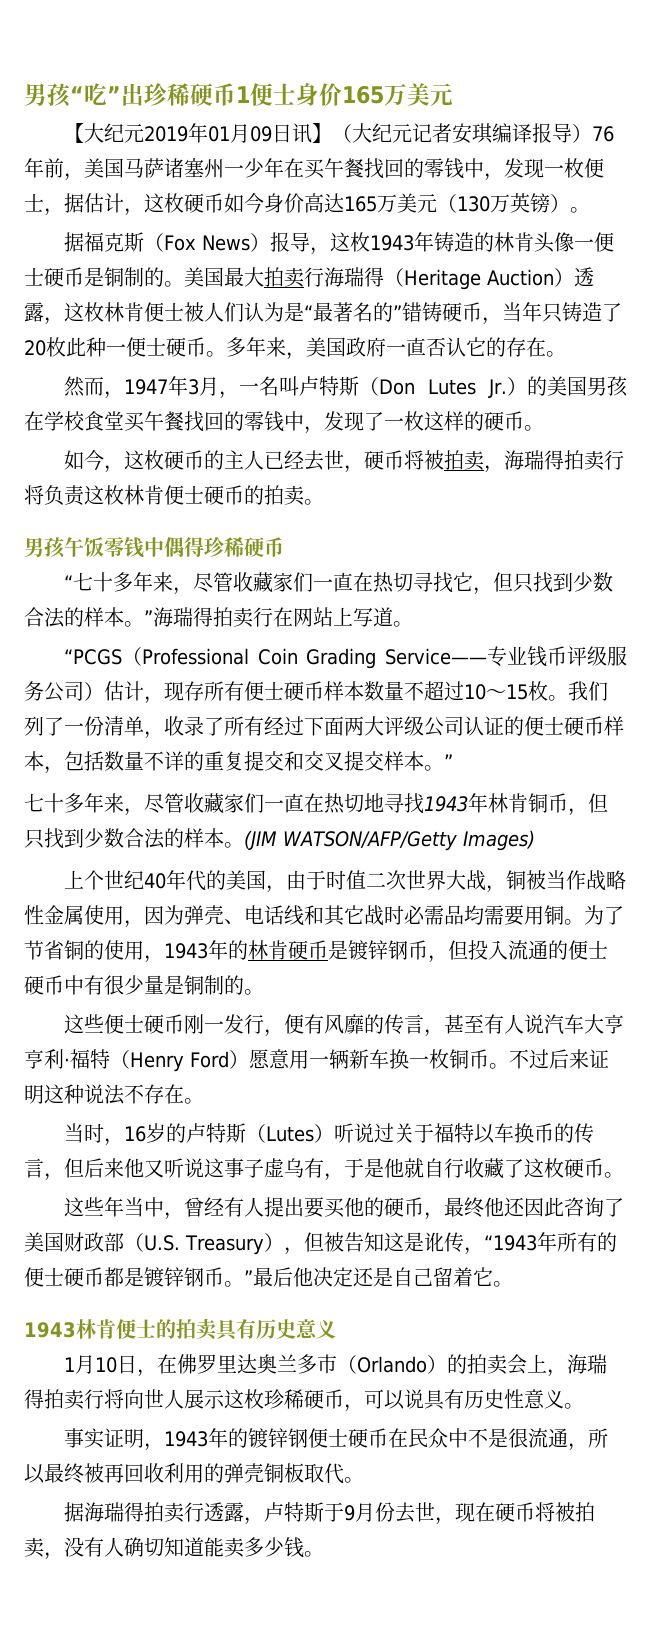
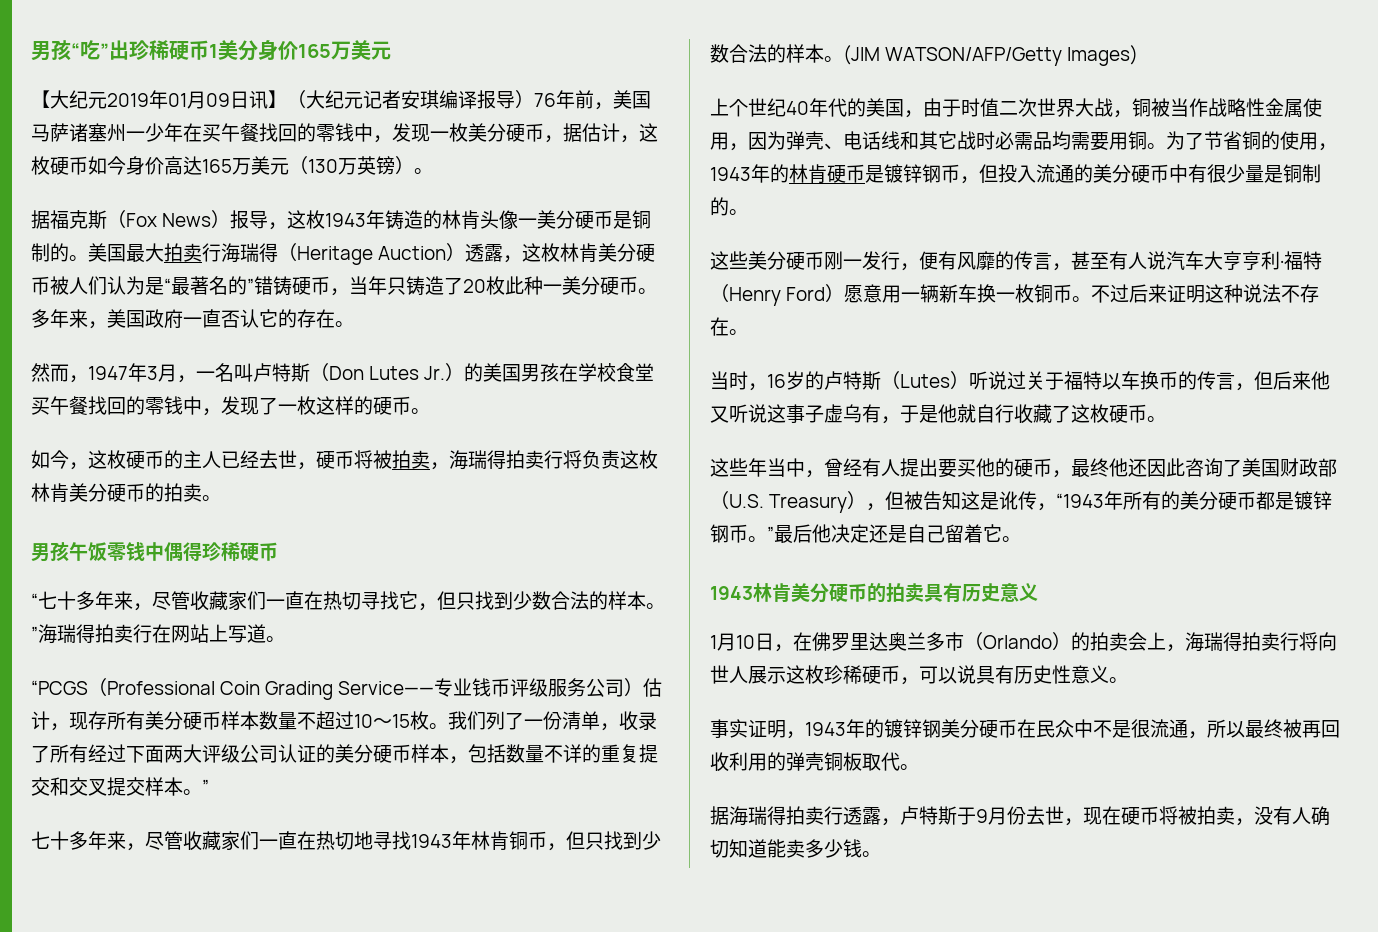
[250,83,296,106] 便士 -> [218,40,258,61] 美分
[584,158,604,178] [24,193,44,212] 便士 -> [468,123,544,142] 美分硬币
[594,232,615,252] [24,267,44,286] 便士 -> [537,210,576,229] 美分
[144,302,184,322] 便士 -> [598,243,656,262] [31,276,50,295] 美分硬币
[126,337,166,357] 便士 -> [562,276,600,295] 美分
[164,485,204,505] 便士 -> [69,483,107,502] 美分
[244,681,284,701] 便士 -> [145,711,183,730] 美分
[524,716,564,736] 便士 -> [335,744,373,763] 美分
[568,940,608,960] 便士 -> [1093,164,1131,183] 美分
[104,1014,145,1034] 便士 -> [748,251,786,270] 美分
[24,1267,64,1287] 便士 -> [1180,491,1219,510] 美分
[116,1319,156,1339] 便士 -> [791,583,867,603] 美分硬币
[308,1428,349,1448] 便士 -> [941,719,979,738] 美分

